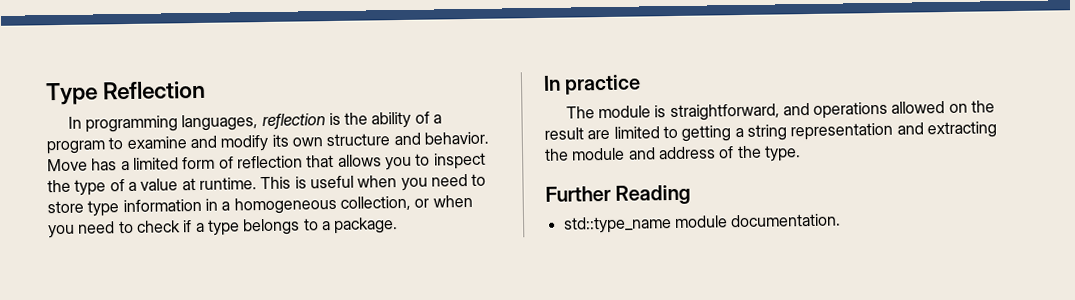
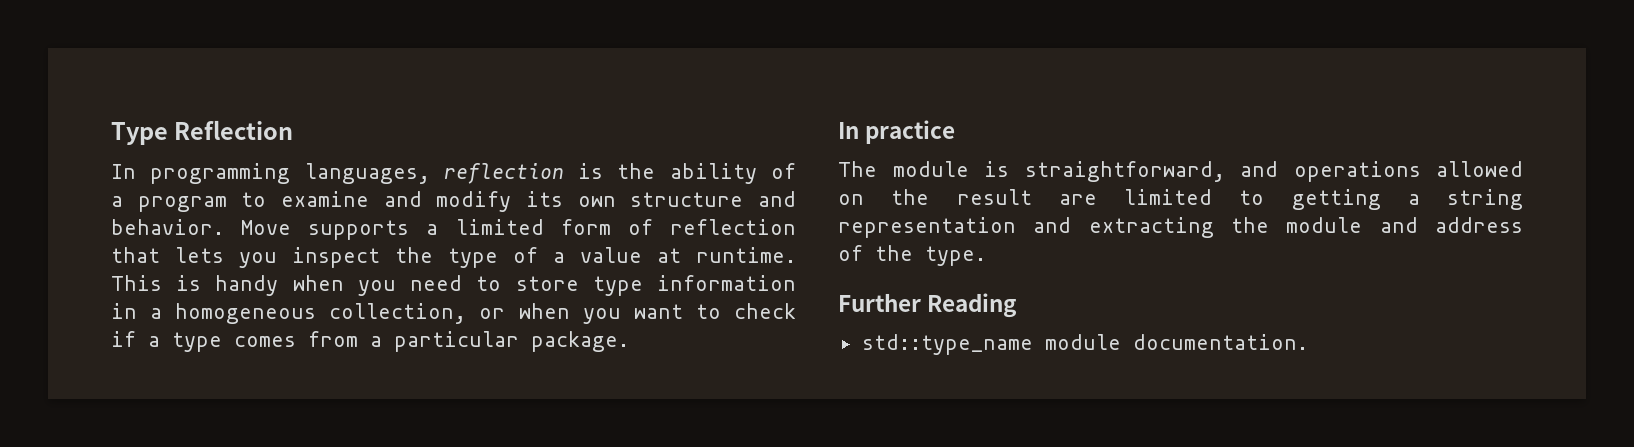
[91,158,118,171] has -> [308,220,410,240] supports
[337,153,431,171] allows you to -> [175,247,277,268] lets you
[309,175,354,189] useful -> [215,275,279,296] handy
[78,221,116,234] need -> [633,304,683,319] want
[242,218,331,236] belongs to a -> [234,331,519,352] comes from a particular

